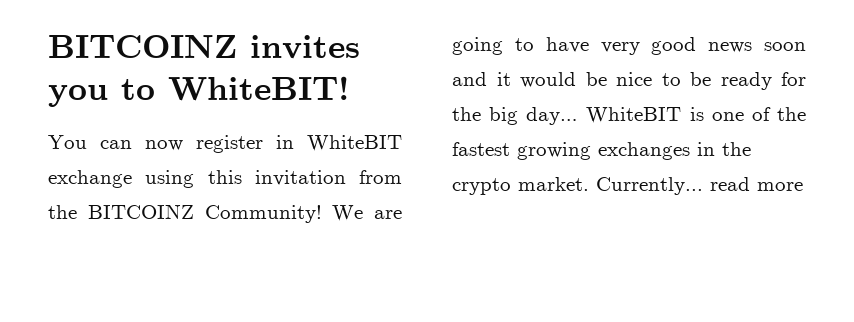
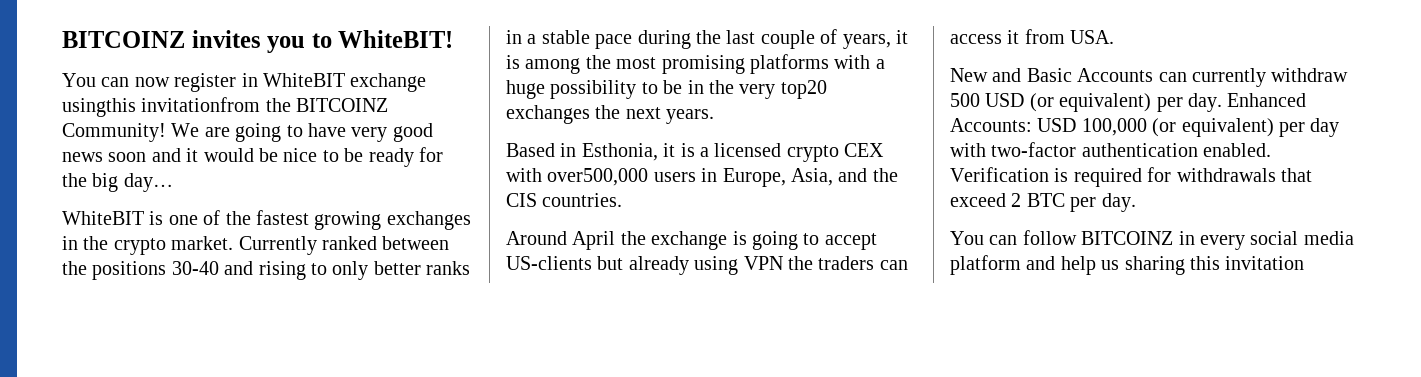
[145,170,402,188] using this invitation from -> [62,97,261,117] usingthis invitationfrom
(579, 116) none -> (173, 182) //
[596,177,803,195] Currently... read more -> [238,236,450,255] [62,261,471,280] [506,29,908,49] [506,54,885,74] [506,80,827,99] [506,105,715,124] [506,143,885,162] [506,168,898,187] [506,193,623,207] [506,231,877,250] [506,256,908,275] [950,29,1115,44] [950,68,1349,87] [950,93,1307,112] [950,118,1340,137] [950,142,1272,157] [950,167,1312,187] [950,193,1136,212] [950,230,1354,250] [950,255,1305,275] Currently ranked between the positions 30-40 and rising to only better ranks in a stable pace during the last couple of years, it is among the most promising platforms with a huge possibility to be in the very top20 exchanges the next years. // Based in Esthonia, it is a licensed crypto CEX with over500,000 users in Europe, Asia, and the CIS countries. // Around April the exchange is going to accept US-clients but already using VPN the traders can access it from USA. // New and Basic Accounts can currently withdraw 500 USD (or equivalent) per day. Enhanced Accounts: USD 100,000 (or equivalent) per day with two-factor authentication enabled. Verification is required for withdrawals that exceed 2 BTC per day. // You can follow BITCOINZ in every social media platform and help us sharing this invitation

